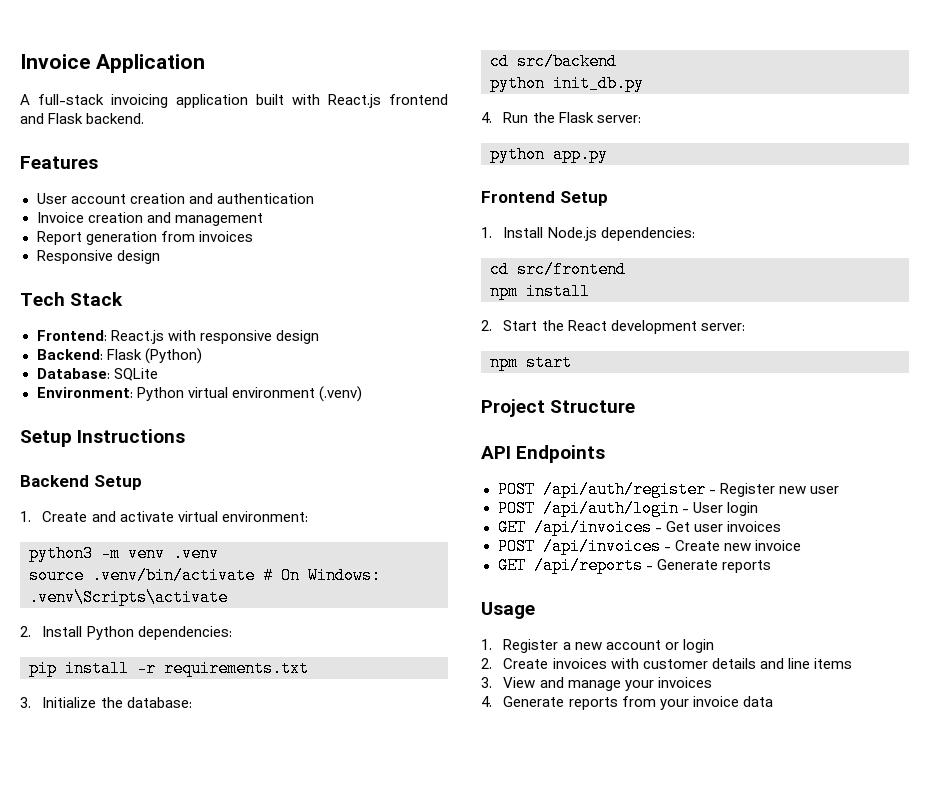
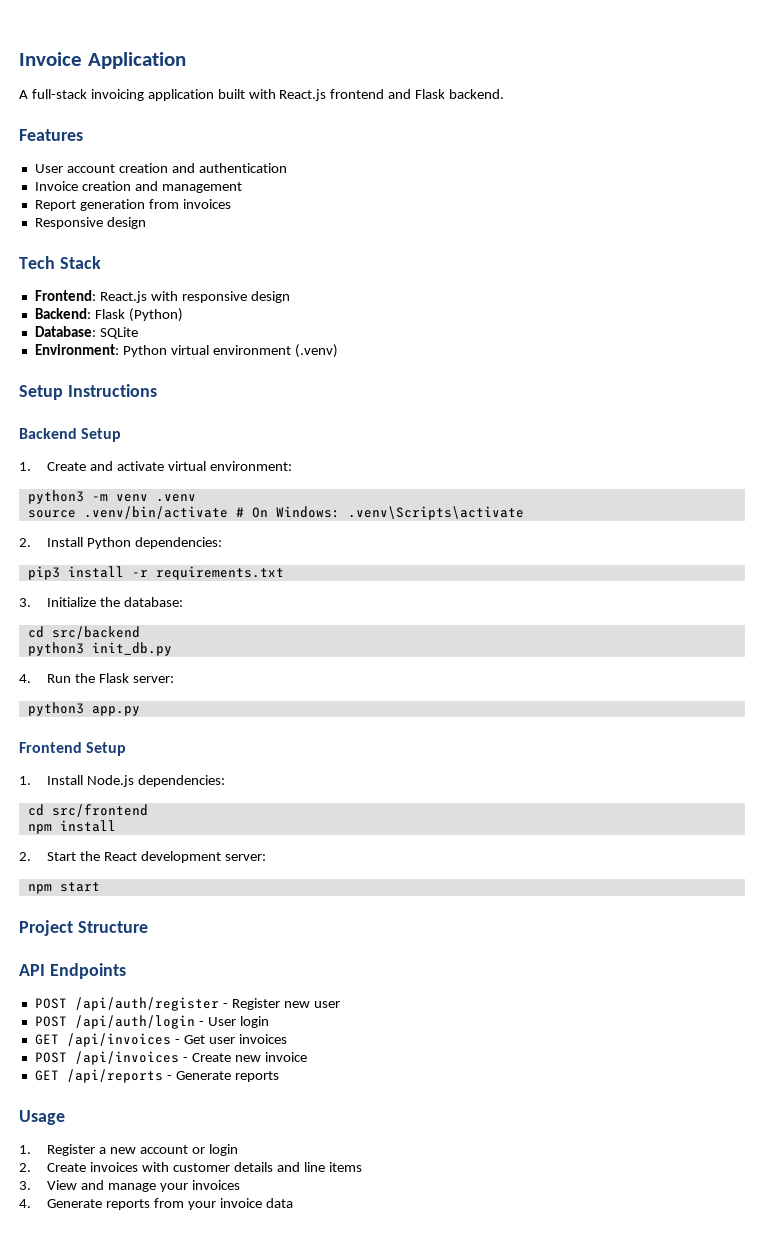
[29,660,57,677] pip -> [27,566,60,580] pip3
[490,75,545,92] python -> [27,642,84,656] python3
[490,146,545,163] python -> [27,702,84,716] python3

